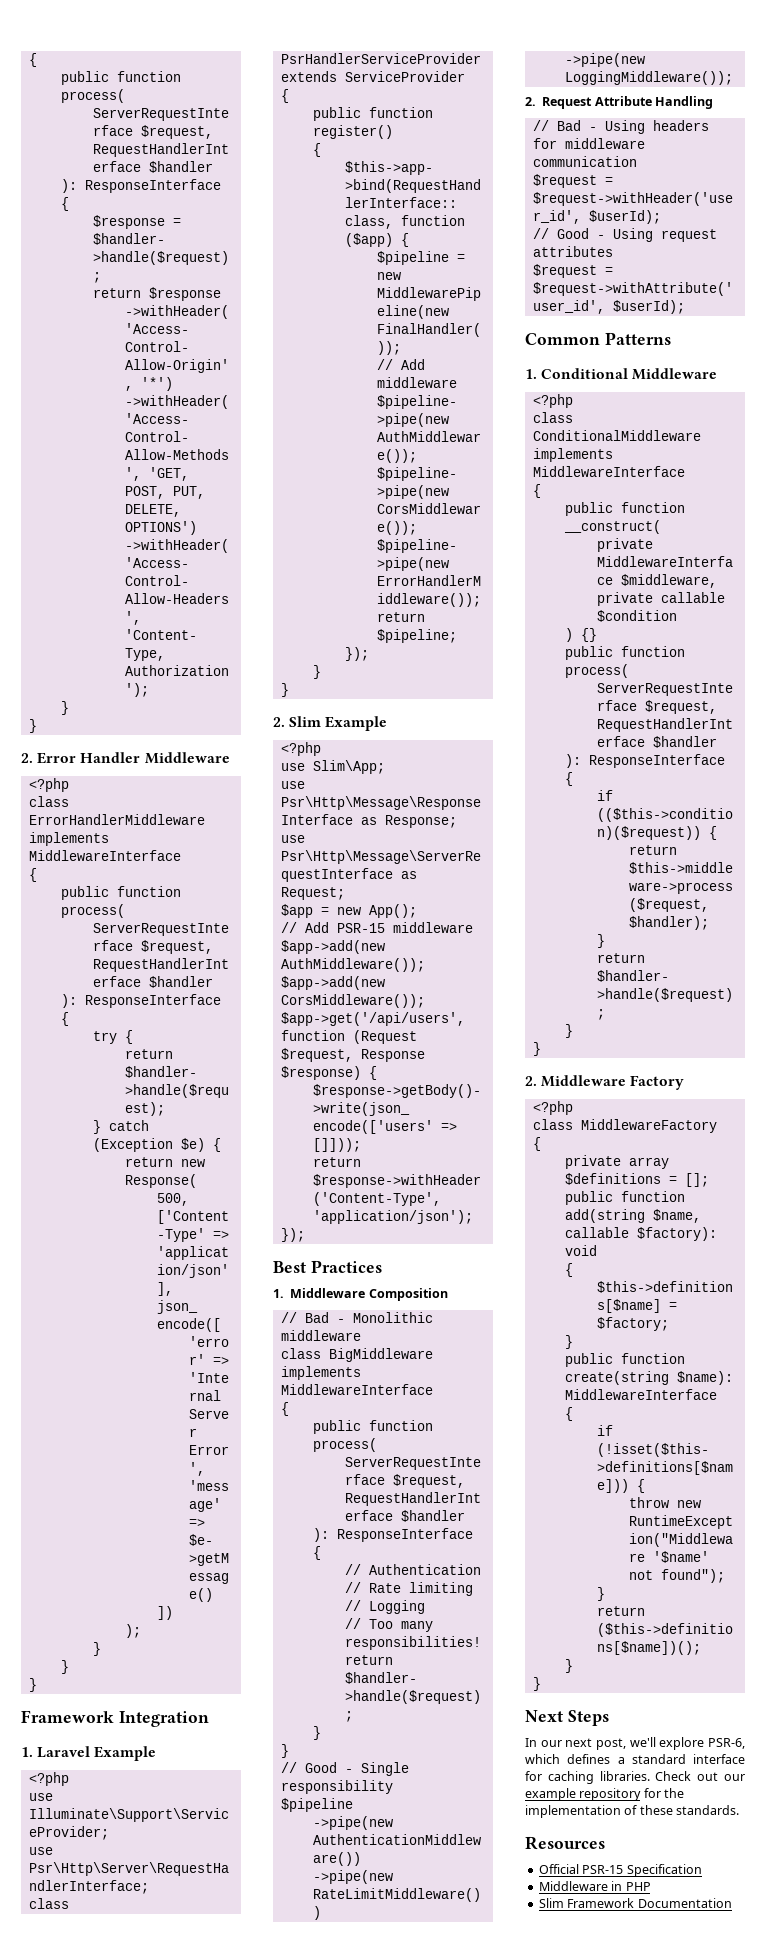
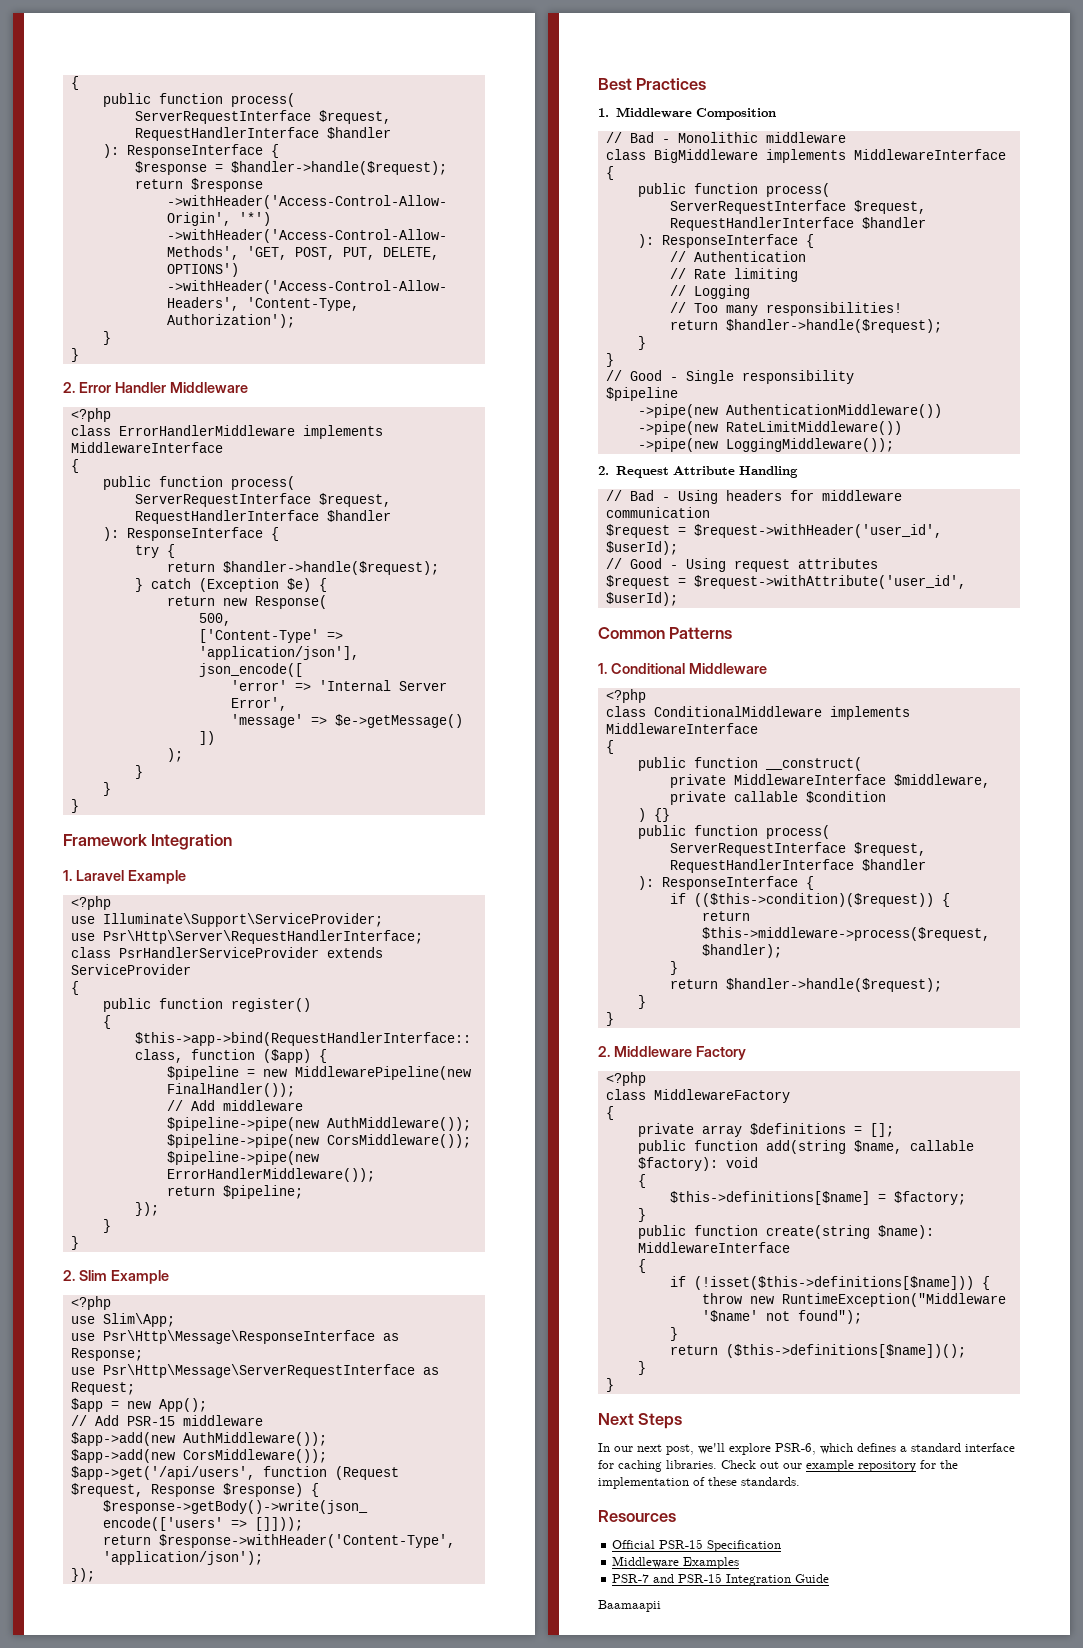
[611,1881,651,1891] [538,1898,732,1908] in PHP // Slim Framework Documentation -> [683,1557,740,1569] [612,1573,830,1586] [598,1600,661,1612] Examples // PSR-7 and PSR-15 Integration Guide // Baamaapii

